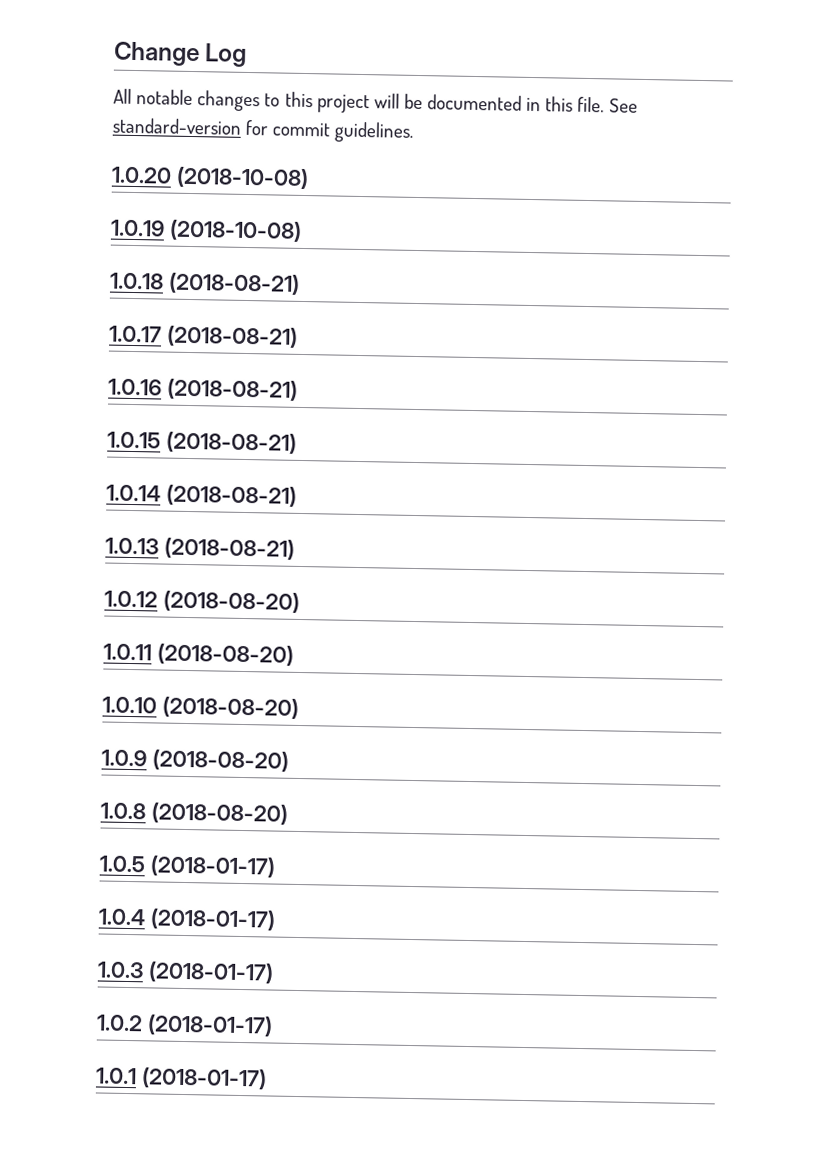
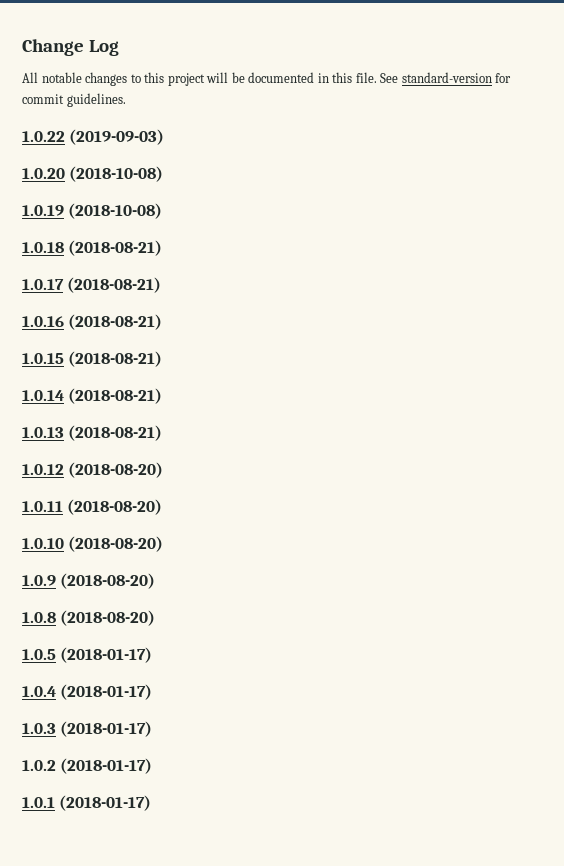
(414, 132) none -> [22,129,165,145] // 1.0.22 (2019-09-03)

